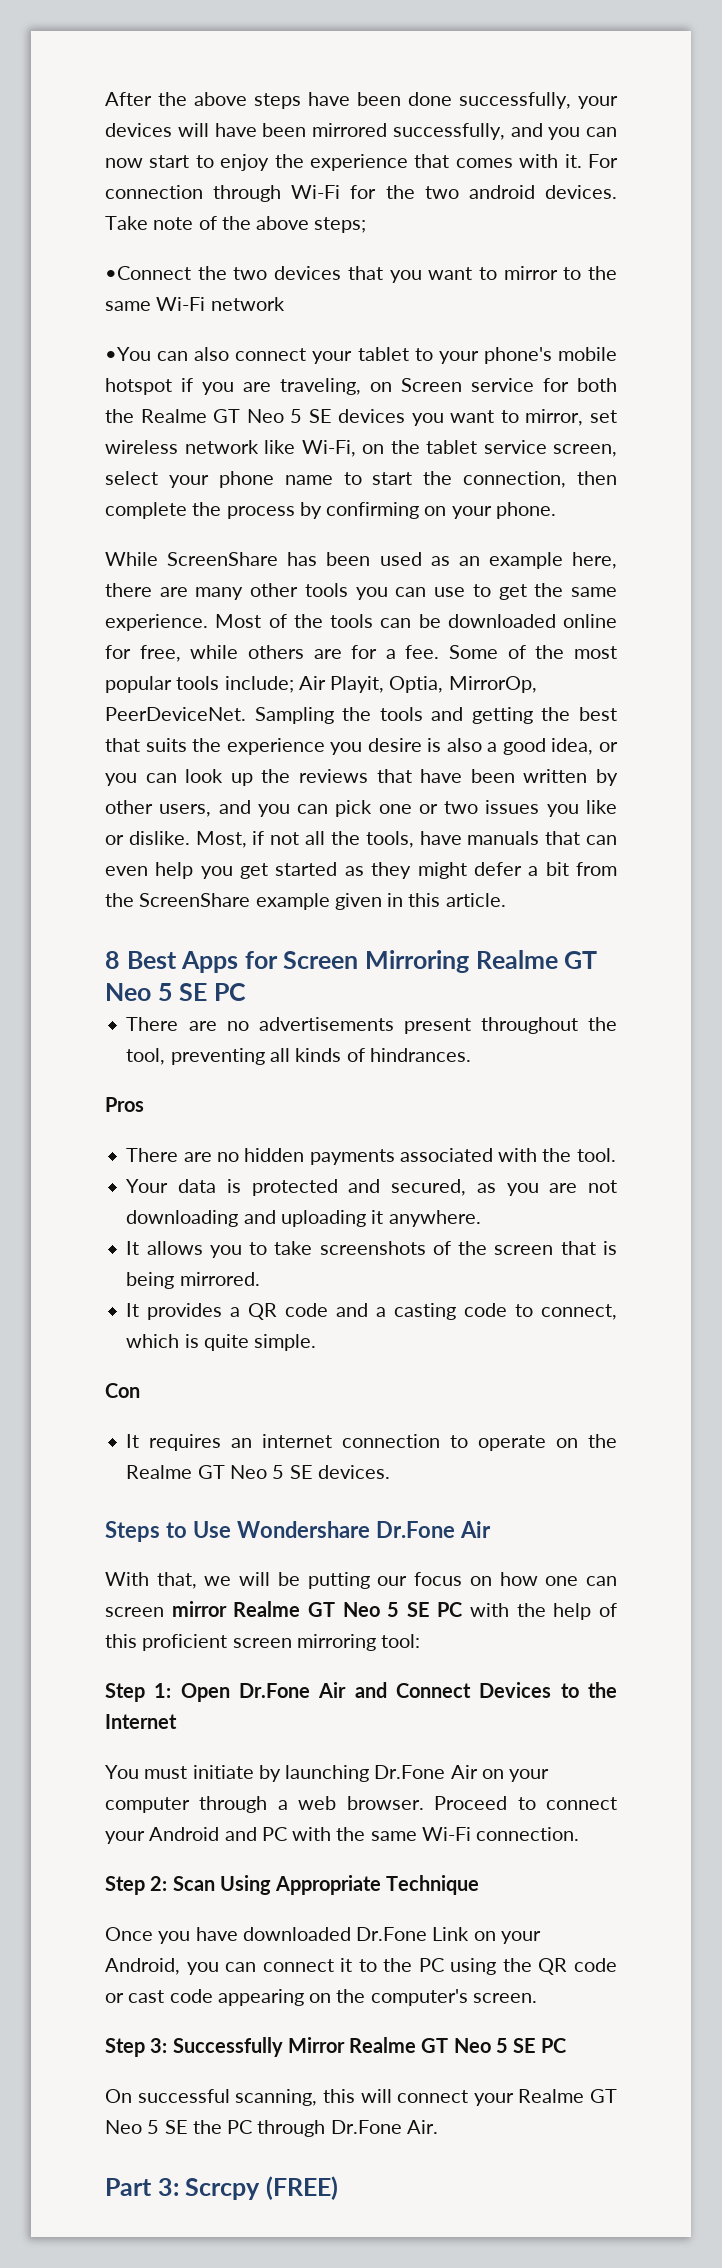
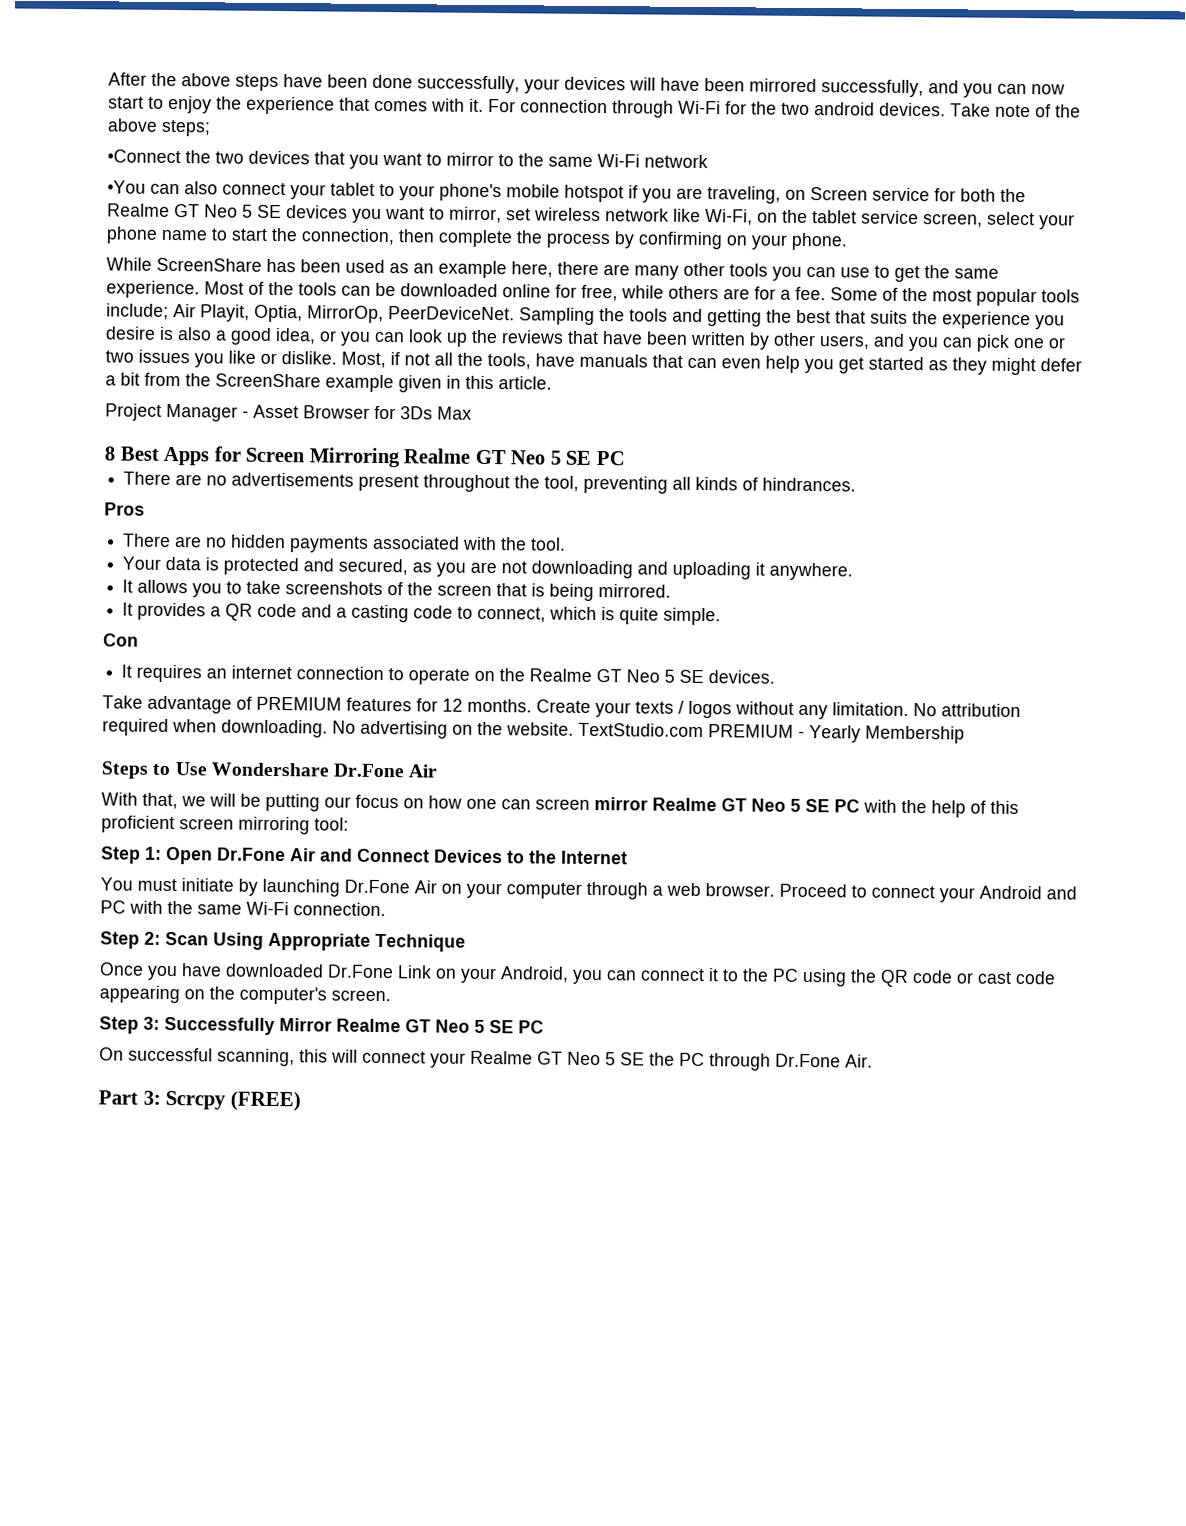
(506, 900) none -> [105,403,472,422] // Project Manager - Asset Browser for 3Ds Max
(390, 1472) none -> [102,695,1021,720] [102,718,965,744] // Take advantage of PREMIUM features for 12 months. Create your texts / logos without any limitation. No attribution required when downloading. No advertising on the website. TextStudio.com PREMIUM - Yearly Membership

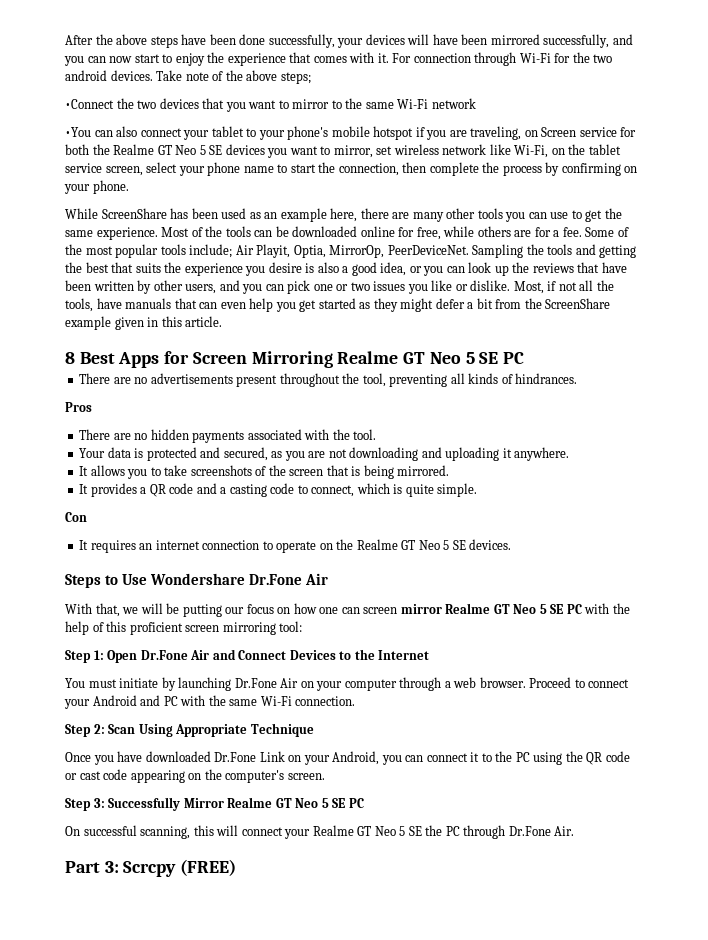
[105,403,472,422] // Project Manager - Asset Browser for 3Ds Max -> (223, 321) none
[102,695,1021,720] [102,718,965,744] // Take advantage of PREMIUM features for 12 months. Create your texts / logos without any limitation. No attribution required when downloading. No advertising on the website. TextStudio.com PREMIUM - Yearly Membership -> (512, 544) none

